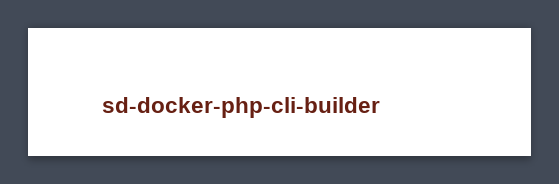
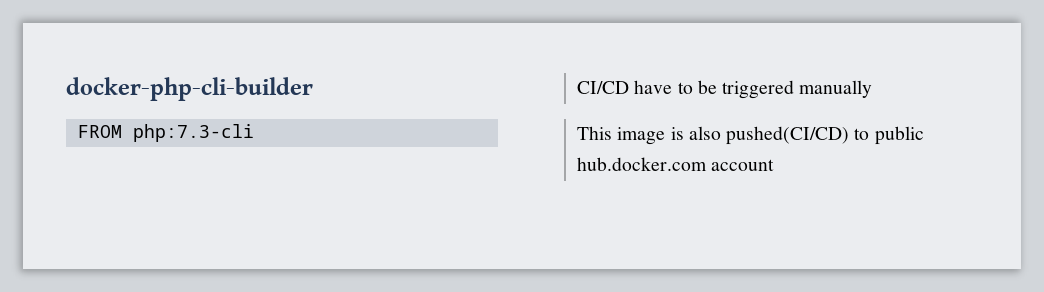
[102,97,380,118] sd-docker-php-cli-builder -> [66,77,313,101] [77,124,254,142] [577,80,873,99] [577,126,924,145] [577,157,775,171] docker-php-cli-builder // FROM php:7.3-cli // CI/CD have to be triggered manually // This image is also pushed(CI/CD) to public hub.docker.com account

